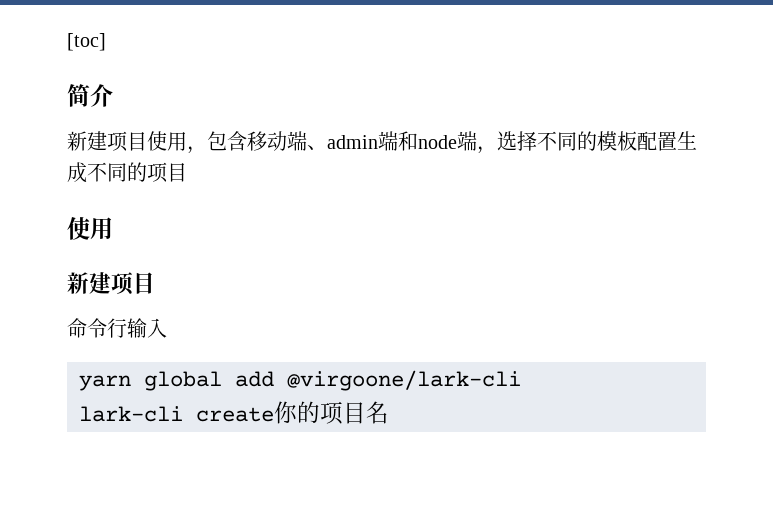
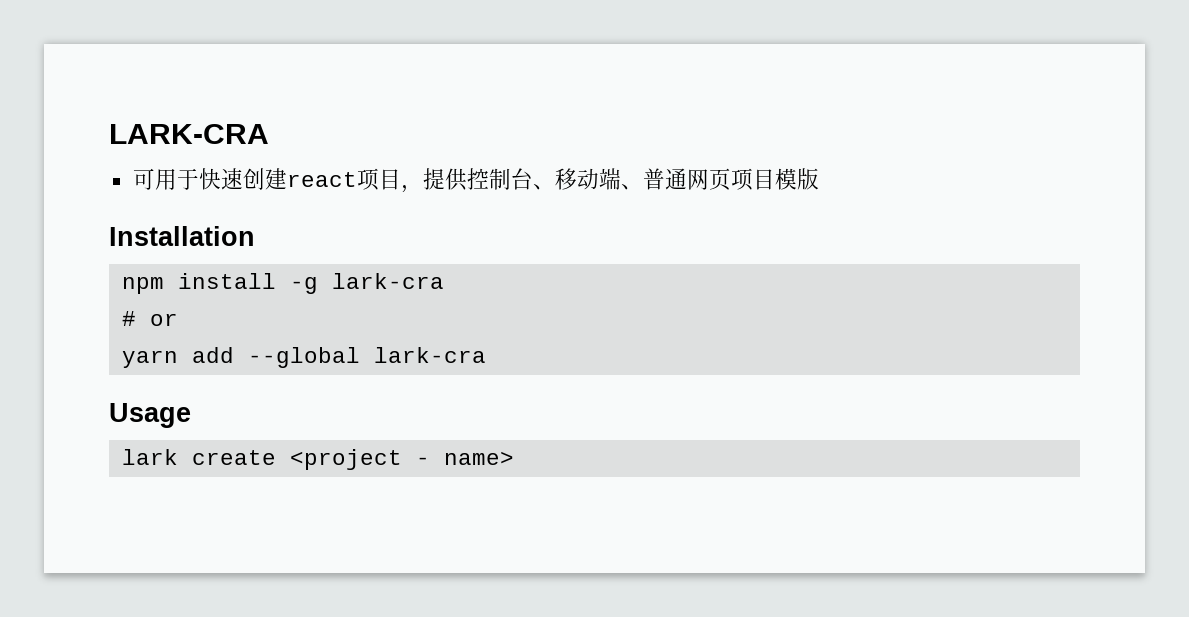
[67,33,106,51] [67,84,113,107] [67,131,697,154] [67,162,187,183] [67,217,113,240] [67,272,155,295] [67,318,167,338] [79,370,521,391] [79,401,389,425] [toc] // 简介 // 新建项目使用，包含移动端、admin端和node端，选择不同的模板配置生成不同的项目 // 使用 // 新建项目 // 命令行输入 // yarn global add @virgoone/lark-cli // lark-cli create你的项目名 -> [109,124,269,144] [132,168,819,193] [109,226,255,246] [121,273,444,294] [121,311,178,326] [121,347,486,368] [109,403,191,428] [121,449,514,470] LARK-CRA // 可用于快速创建react项目，提供控制台、移动端、普通网页项目模版 // Installation // npm install -g lark-cra // # or // yarn add --global lark-cra // Usage // lark create <project - name>

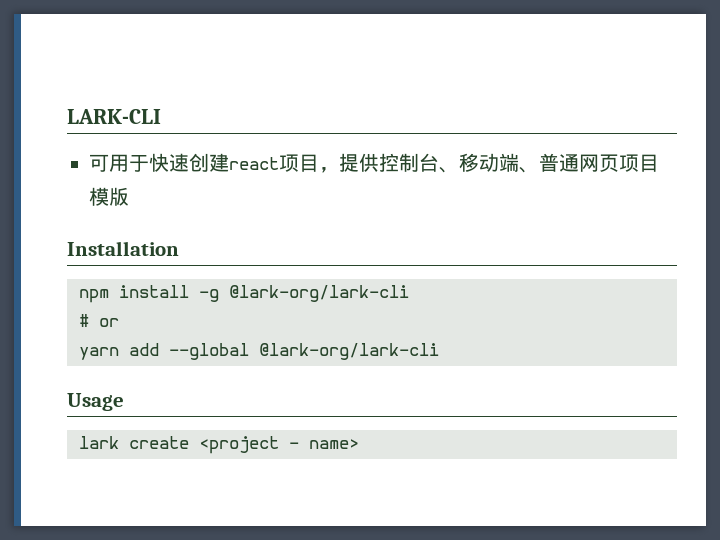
[109,124,269,144] LARK-CRA -> [67,109,161,124] LARK-CLI
[331,273,444,289] lark-cra -> [229,285,409,302] @lark-org/lark-cli
[373,347,486,363] lark-cra -> [259,343,439,360] @lark-org/lark-cli

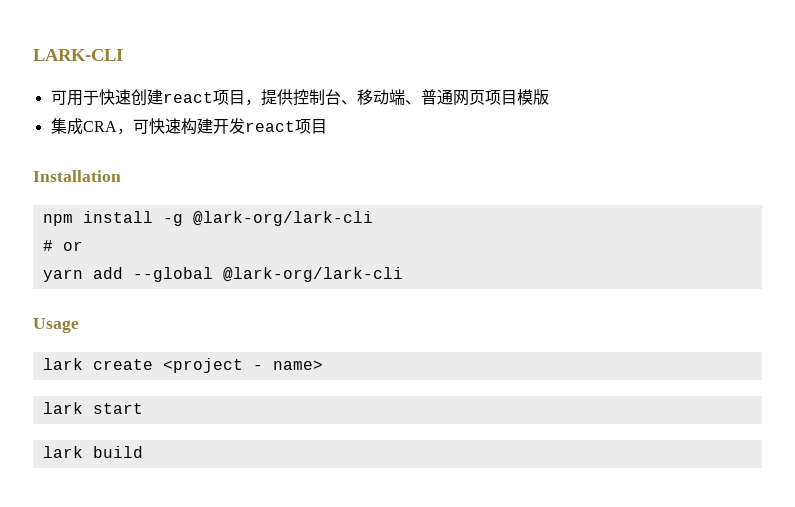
(129, 196) none -> [50,118,327,135] // 集成CRA，可快速构建开发react项目
(359, 444) none -> [42,402,143,414] [42,446,143,458] // lark start // lark build

